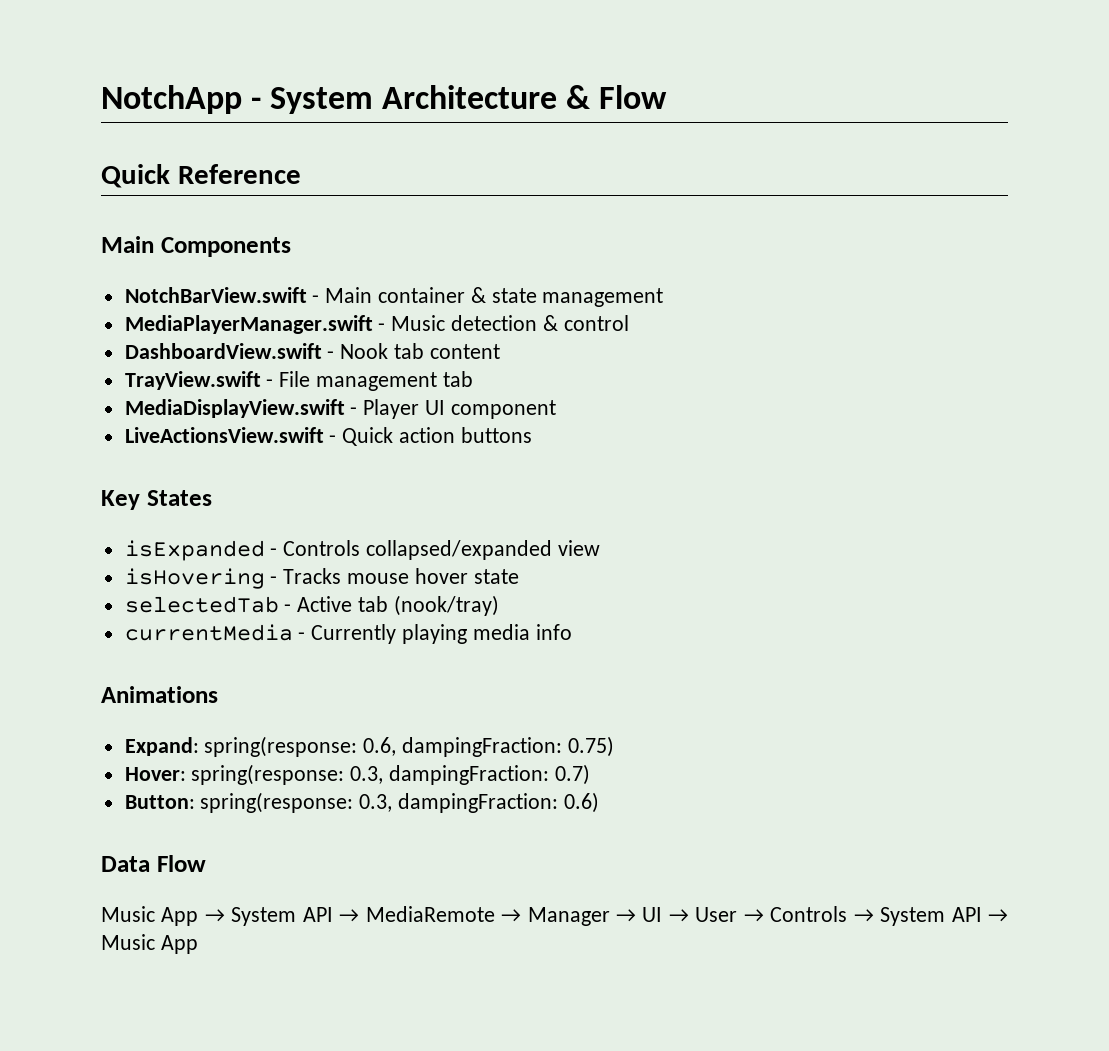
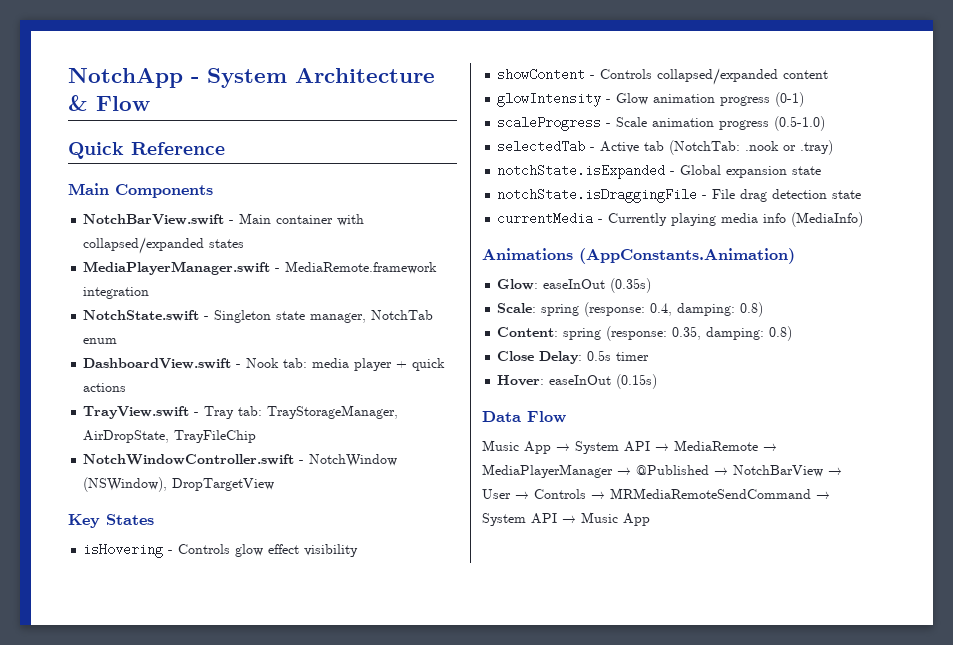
[470,287,664,307] & state management -> [337,214,365,226] [83,237,245,254] with collapsed/expanded states
[391,315,629,331] [124,343,500,359] [124,371,473,391] [124,399,556,419] [124,427,532,446] [101,490,212,510] [124,540,600,561] [124,568,519,589] [124,595,499,616] Music detection & control // DashboardView.swift - Nook tab content // TrayView.swift - File management tab // MediaDisplayView.swift - Player UI component // LiveActionsView.swift - Quick action buttons // Key States // isExpanded - Controls collapsed/expanded view // isHovering - Tracks mouse hover state // selectedTab - Active tab (nook/tray) -> [285,261,438,274] [83,287,150,299] [83,310,434,323] [83,338,118,344] [83,358,446,371] [83,383,127,392] [83,405,399,419] [83,430,257,443] [83,454,398,467] [83,477,275,492] [68,514,154,528] [83,543,359,558] [497,68,829,85] [497,92,805,107] [497,116,826,131] [497,140,834,155] [497,164,822,179] [497,188,862,203] MediaRemote.framework integration // NotchState.swift - Singleton state manager, NotchTab enum // DashboardView.swift - Nook tab: media player + quick actions // TrayView.swift - Tray tab: TrayStorageManager, AirDropState, TrayFileChip // NotchWindowController.swift - NotchWindow (NSWindow), DropTargetView // Key States // isHovering - Controls glow effect visibility // showContent - Controls collapsed/expanded content // glowIntensity - Glow animation progress (0-1) // scaleProgress - Scale animation progress (0.5-1.0) // selectedTab - Active tab (NotchTab: .nook or .tray) // notchState.isExpanded - Global expansion state // notchState.isDraggingFile - File drag detection state
(572, 632) none -> [791,212,864,227] (MediaInfo)
[124,736,614,757] [124,764,590,785] [124,792,599,813] // Expand: spring(response: 0.6, dampingFraction: 0.75) // Hover: spring(response: 0.3, dampingFraction: 0.7) // Button: spring(response: 0.3, dampingFraction: 0.6) -> [579,248,795,264] [497,278,652,293] [497,302,764,317] [497,326,793,341] [497,350,650,364] [497,374,658,389] (AppConstants.Animation) // Glow: easeInOut (0.35s) // Scale: spring (response: 0.4, damping: 0.8) // Content: spring (response: 0.35, damping: 0.8) // Close Delay: 0.5s timer // Hover: easeInOut (0.15s)
[527,907,663,926] Manager → UI -> [482,464,823,478] MediaPlayerManager → @Published → NotchBarView
(874, 915) none -> [610,488,830,499] MRMediaRemoteSendCommand →

